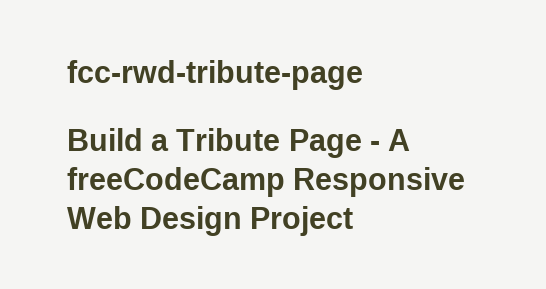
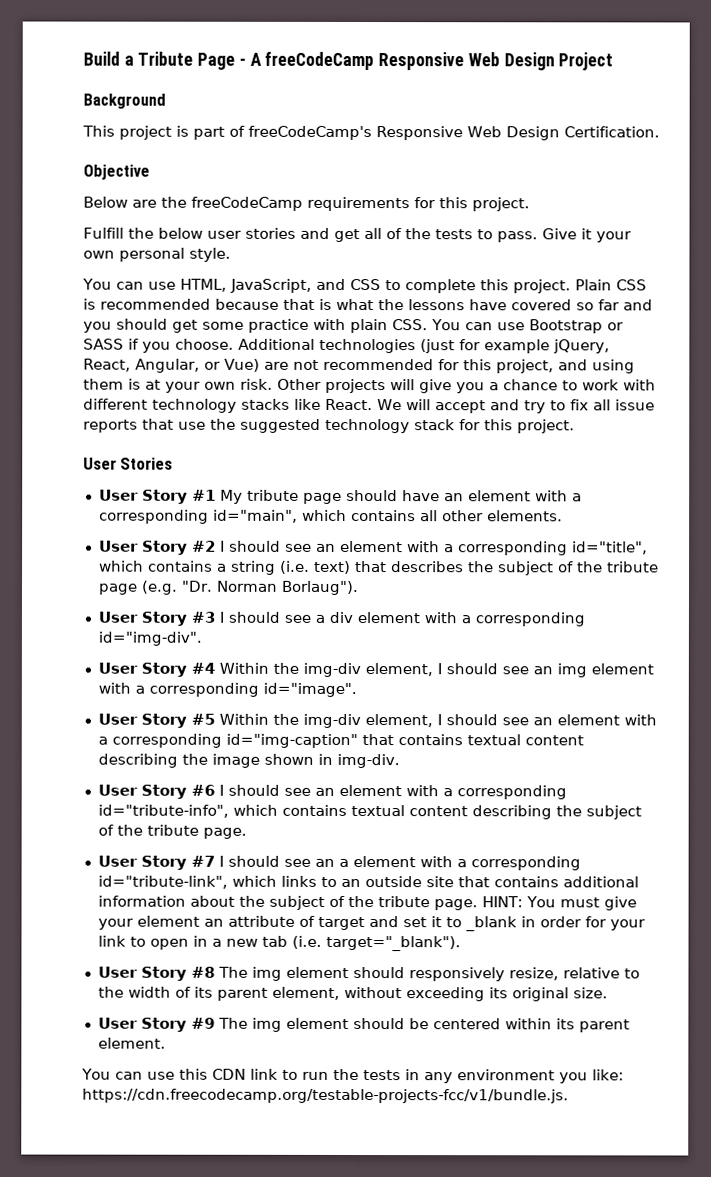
[67,60,363,90] fcc-rwd-tribute-page // -> (83, 58) none
(354, 221) none -> [83,93,166,109] [82,125,660,141] [83,164,150,180] [83,196,530,212] [83,227,632,243] [83,247,231,262] [82,278,647,294] [83,298,653,311] [83,318,624,334] [83,338,610,354] [83,358,635,374] [83,378,656,394] [83,398,655,414] [83,418,575,434] [83,457,174,470] [98,489,582,504] [98,509,563,524] [98,540,648,556] [98,560,659,576] [97,580,359,596] [97,611,585,627] [97,631,202,646] [97,662,654,678] [97,682,357,698] [97,713,657,729] [97,733,584,749] [97,753,400,769] [97,784,567,800] [97,804,642,820] [97,824,247,839] [97,855,581,871] [97,875,639,889] [97,895,637,911] [97,915,646,932] [97,935,461,952] [97,966,640,982] [97,986,608,1002] [97,1017,630,1033] [97,1037,166,1049] [81,1068,624,1084] [82,1088,569,1104] // Background // This project is part of freeCodeCamp's Responsive Web Design Certification. // Objective // Below are the freeCodeCamp requirements for this project. // Fulfill the below user stories and get all of the tests to pass. Give it your own personal style. // You can use HTML, JavaScript, and CSS to complete this project. Plain CSS is recommended because that is what the lessons have covered so far and you should get some practice with plain CSS. You can use Bootstrap or SASS if you choose. Additional technologies (just for example jQuery, React, Angular, or Vue) are not recommended for this project, and using them is at your own risk. Other projects will give you a chance to work with different technology stacks like React. We will accept and try to fix all issue reports that use the suggested technology stack for this project. // User Stories // User Story #1 My tribute page should have an element with a corresponding id="main", which contains all other elements. // User Story #2 I should see an element with a corresponding id="title", which contains a string (i.e. text) that describes the subject of the tribute page (e.g. "Dr. Norman Borlaug"). // User Story #3 I should see a div element with a corresponding id="img-div". // User Story #4 Within the img-div element, I should see an img element with a corresponding id="image". // User Story #5 Within the img-div element, I should see an element with a corresponding id="img-caption" that contains textual content describing the image shown in img-div. // User Story #6 I should see an element with a corresponding id="tribute-info", which contains textual content describing the subject of the tribute page. // User Story #7 I should see an a element with a corresponding id="tribute-link", which links to an outside site that contains additional information about the subject of the tribute page. HINT: You must give your element an attribute of target and set it to _blank in order for your link to open in a new tab (i.e. target="_blank"). // User Story #8 The img element should responsively resize, relative to the width of its parent element, without exceeding its original size. // User Story #9 The img element should be centered within its parent element. // You can use this CDN link to run the tests in any environment you like: https://cdn.freecodecamp.org/testable-projects-fcc/v1/bundle.js.

